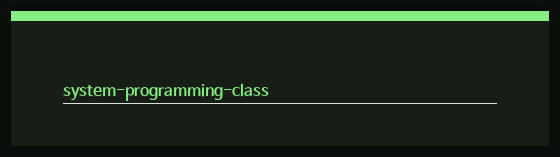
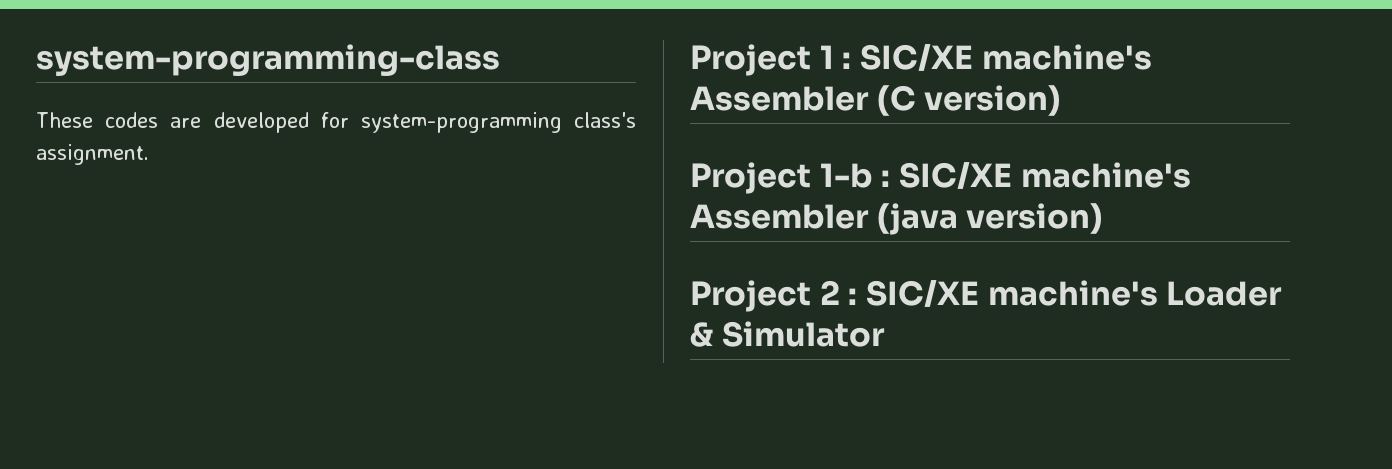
(269, 92) none -> [36,112,636,133] [36,144,149,165] [690,44,1152,76] [690,85,1062,116] [690,162,1191,194] [690,203,1104,235] [690,280,1283,312] [690,321,885,347] // These codes are developed for system-programming class's assignment. // Project 1 : SIC/XE machine's Assembler (C version) // Project 1-b : SIC/XE machine's Assembler (java version) // Project 2 : SIC/XE machine's Loader & Simulator

